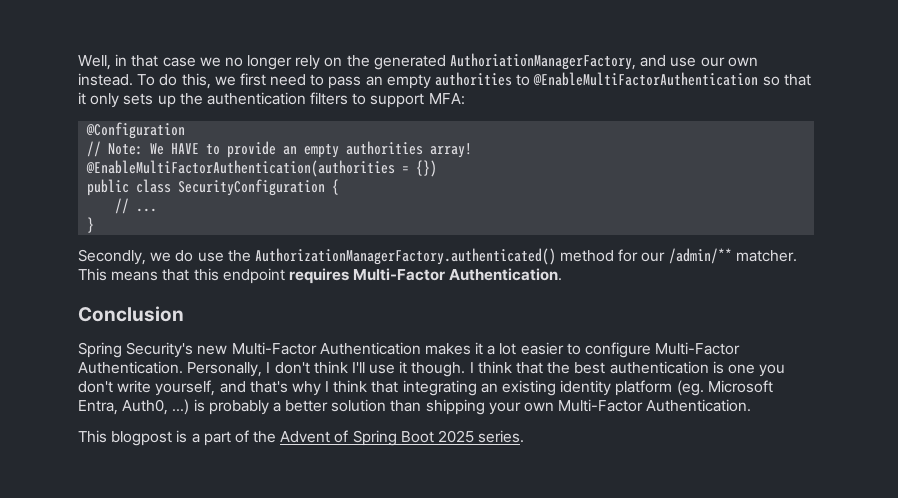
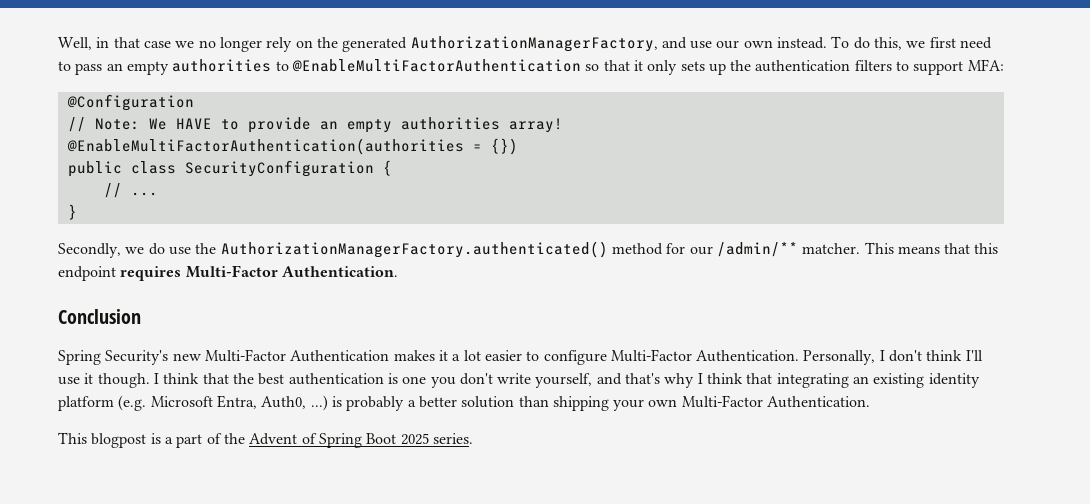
[450,53,637,70] AuthoriationManagerFactory, -> [410,36,658,52] AuthorizationManagerFactory,
[676,380,704,396] (eg. -> [118,395,147,411] (e.g.

